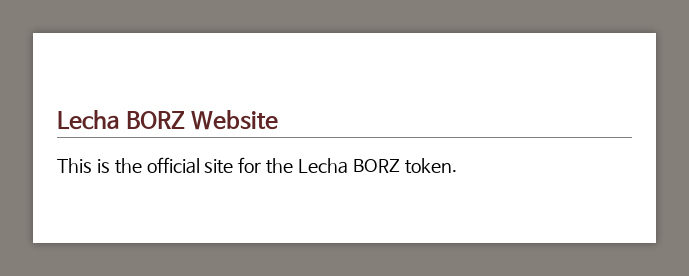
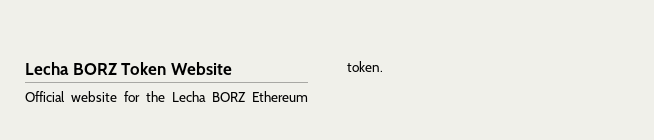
[57,110,186,130] Lecha BORZ -> [25,62,167,75] Lecha BORZ Token
[57,157,234,174] This is the official site -> [25,91,117,102] Official website
(400, 166) none -> [252,91,308,102] Ethereum

